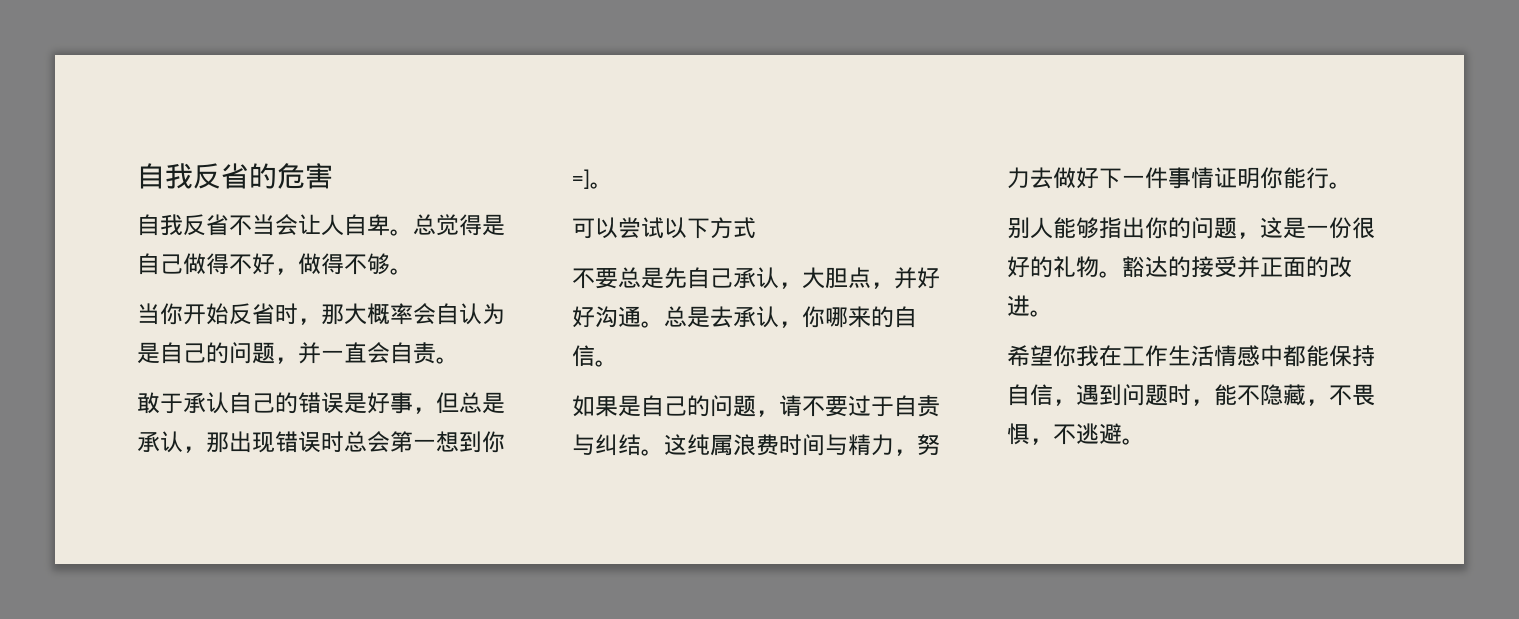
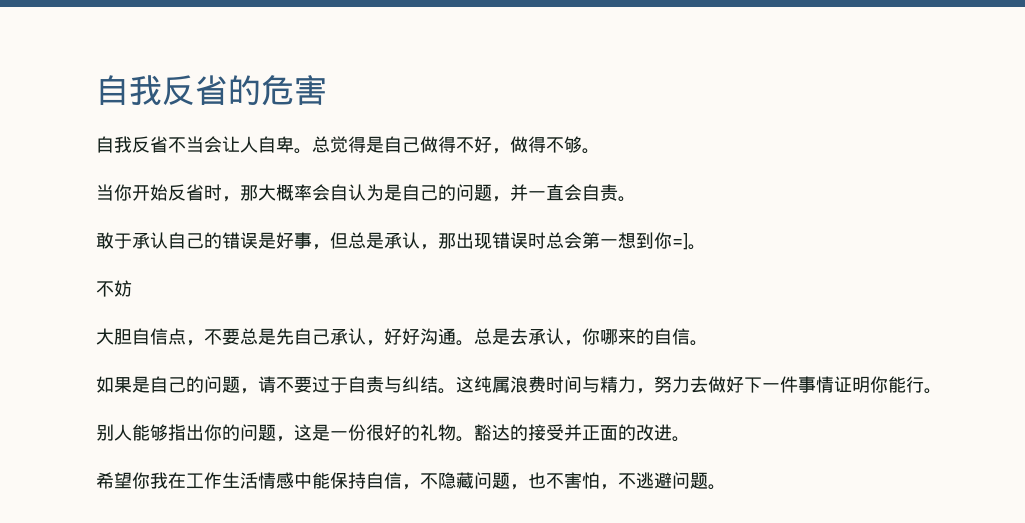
[572,217,756,239] 可以尝试以下方式 // -> [96,280,132,297] [96,328,204,346] 不妨 // 大胆自信点，
[802,267,917,289] 大胆点，并 -> (384, 343) none
[1283,345,1306,367] 都 -> (312, 480) none
[1076,384,1375,406] [1007,423,1030,445] 遇到问题时，能不隐藏，不畏惧 -> [420,472,600,490] 不隐藏问题，也不害怕
(1122, 433) none -> [672,472,708,489] 问题

